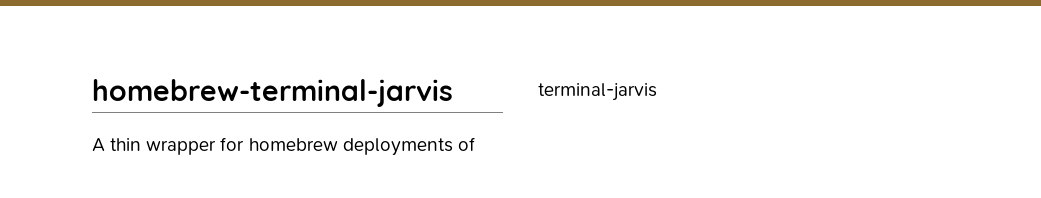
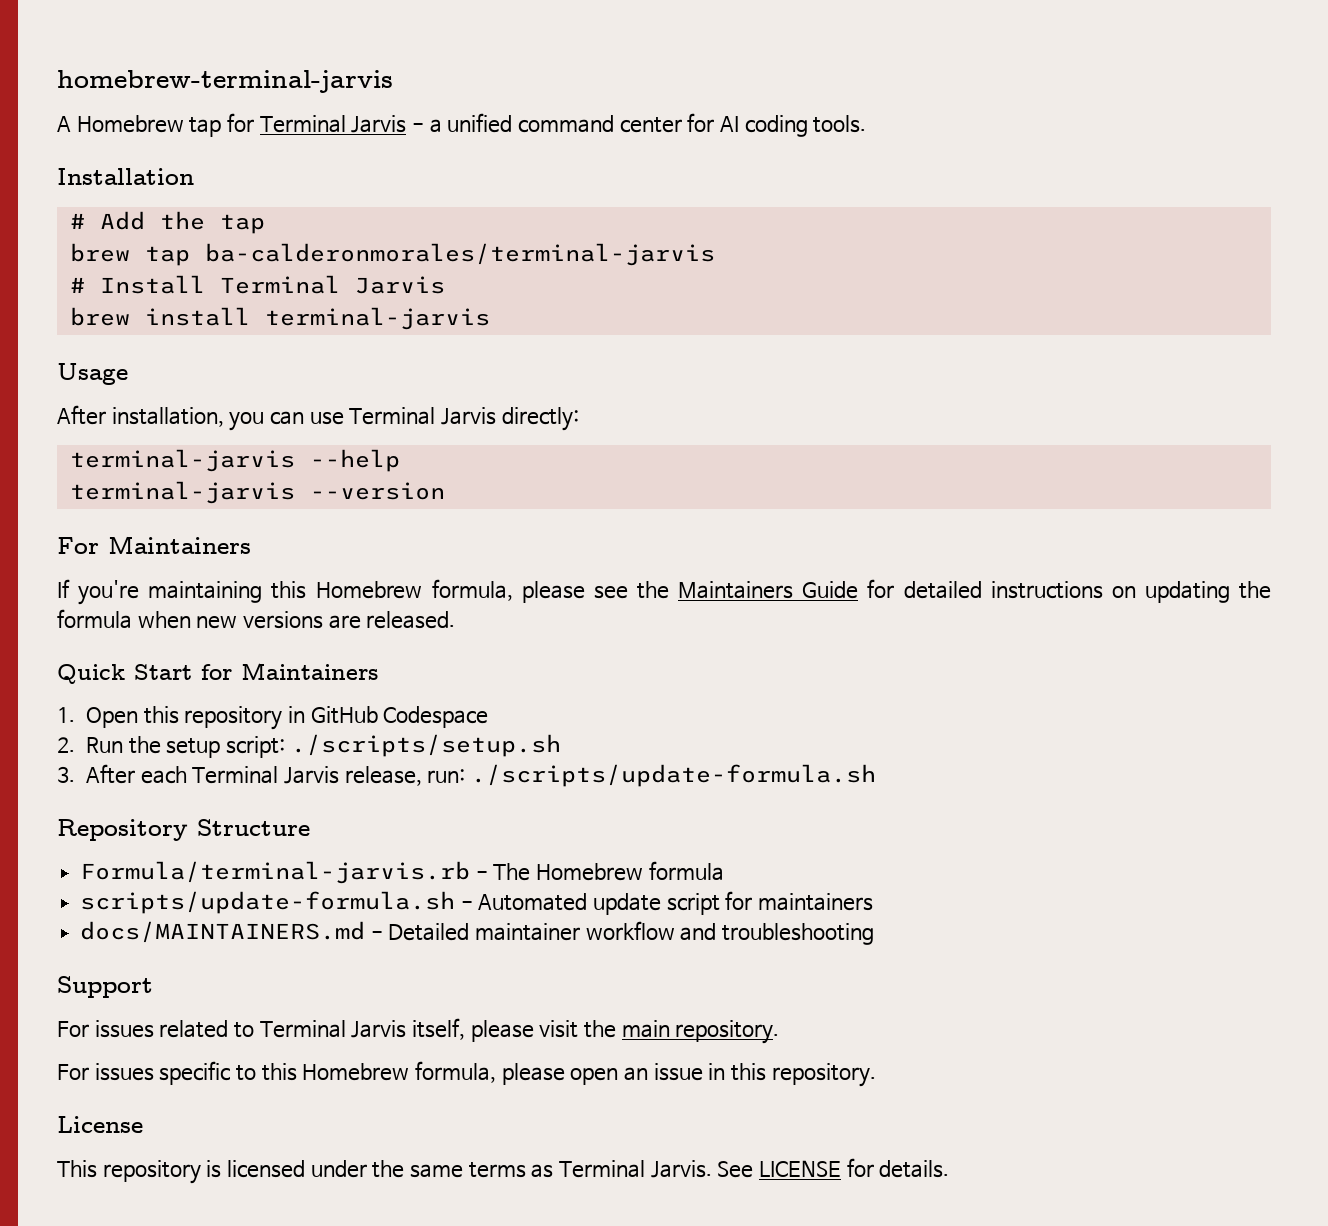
[110,137,475,156] [538,83,657,101] thin wrapper for homebrew deployments of terminal-jarvis -> [76,113,867,137] [57,168,194,185] [69,211,265,234] [69,243,715,266] [69,275,445,294] [69,307,490,330] [57,363,128,385] [57,405,579,431] [69,449,400,472] [69,481,445,504] [57,536,251,554] [57,579,1271,605] [57,609,456,629] [57,663,378,684] [57,706,489,730] [57,734,561,758] [57,764,877,787] [57,819,310,841] [80,861,724,884] [80,891,874,915] [80,921,875,945] [57,976,153,998] [57,1018,780,1044] [57,1061,876,1087] [57,1116,143,1133] [57,1158,950,1184] Homebrew tap for Terminal Jarvis - a unified command center for AI coding tools. // Installation // # Add the tap // brew tap ba-calderonmorales/terminal-jarvis // # Install Terminal Jarvis // brew install terminal-jarvis // Usage // After installation, you can use Terminal Jarvis directly: // terminal-jarvis --help // terminal-jarvis --version // For Maintainers // If you're maintaining this Homebrew formula, please see the Maintainers Guide for detailed instructions on updating the formula when new versions are released. // Quick Start for Maintainers // 1. Open this repository in GitHub Codespace // 2. Run the setup script: ./scripts/setup.sh // 3. After each Terminal Jarvis release, run: ./scripts/update-formula.sh // Repository Structure // Formula/terminal-jarvis.rb - The Homebrew formula // scripts/update-formula.sh - Automated update script for maintainers // docs/MAINTAINERS.md - Detailed maintainer workflow and troubleshooting // Support // For issues related to Terminal Jarvis itself, please visit the main repository. // For issues specific to this Homebrew formula, please open an issue in this repository. // License // This repository is licensed under the same terms as Terminal Jarvis. See LICENSE for details.

